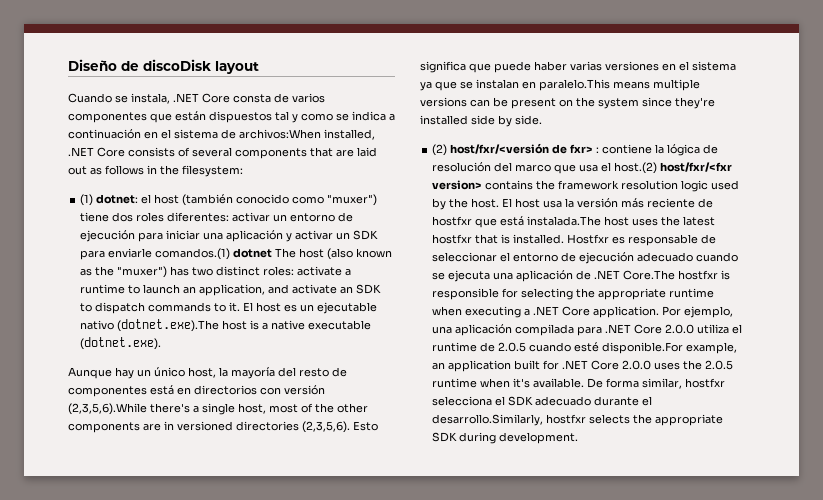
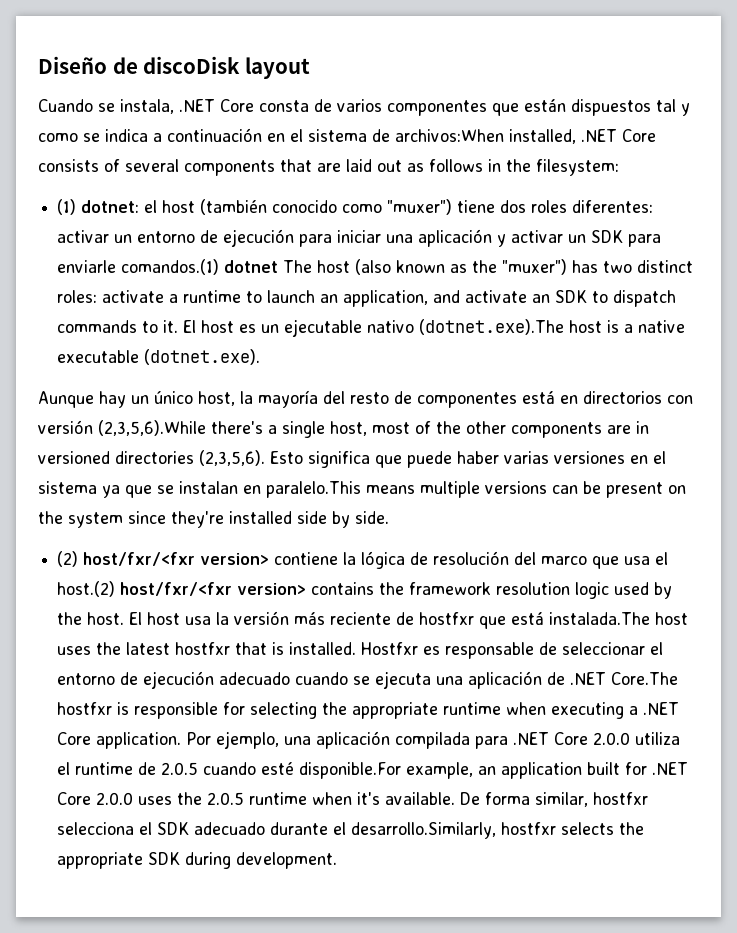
[450,143,600,154] host/fxr/<versión de fxr> : -> [83,552,270,566] host/fxr/<fxr version>

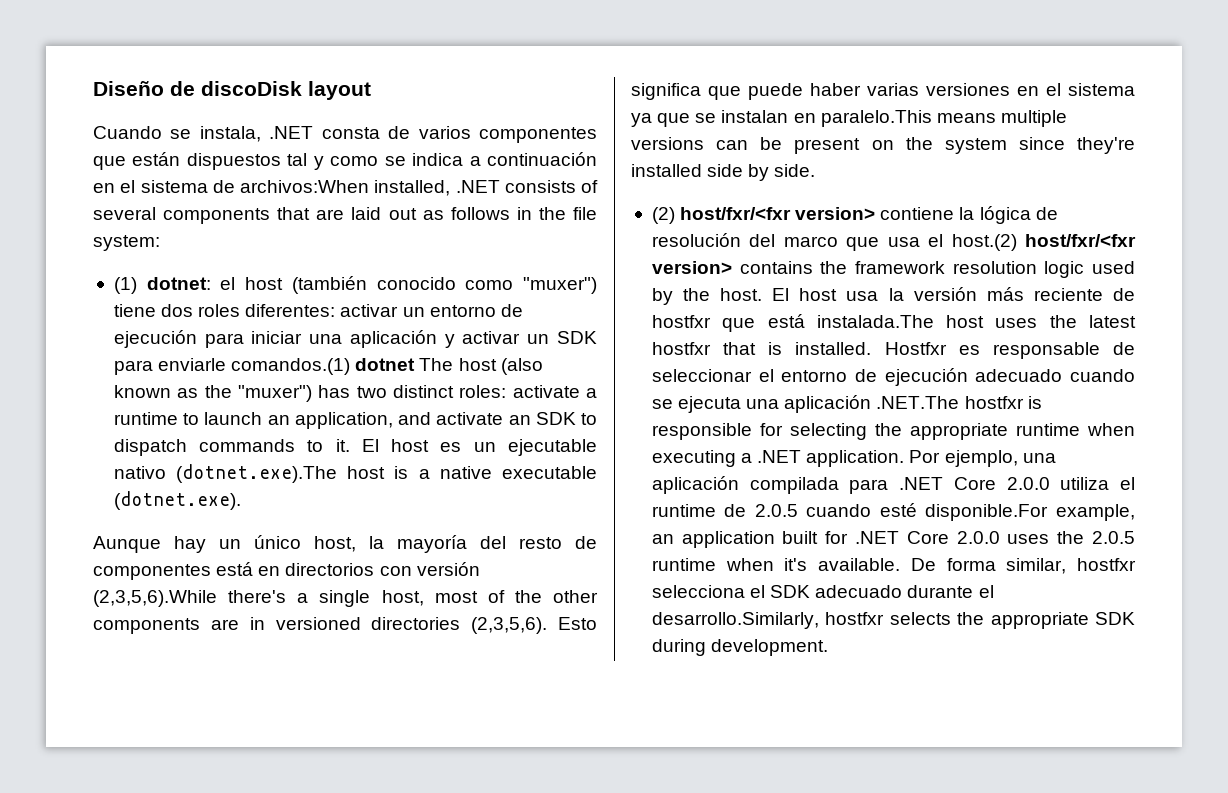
[220,99,254,112] Core -> (314, 132) none
[622,129,656,142] Core -> (500, 186) none
[536,159,619,176] filesystem: -> [573,207,598,220] [93,235,160,251] file system:
[547,672,679,685] de .NET Core.The -> [876,396,960,409] .NET.The
[57,732,92,745] Core -> (802, 456) none

